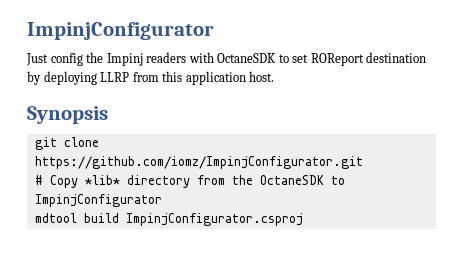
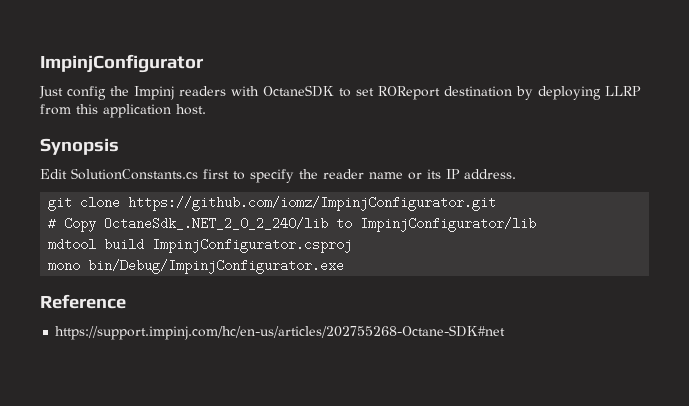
(108, 115) none -> [40,168,516,183] // Edit SolutionConstants.cs first to specify the reader name or its IP address.
[84,175,345,188] [34,194,162,207] *lib* directory from the OctaneSDK to ImpinjConfigurator -> [104,217,537,232] OctaneSdk_.NET_2_0_2_240/lib to ImpinjConfigurator/lib
(303, 219) none -> [48,259,345,274] [40,294,126,309] [55,325,506,340] // mono bin/Debug/ImpinjConfigurator.exe // Reference // https://support.impinj.com/hc/en-us/articles/202755268-Octane-SDK#net

